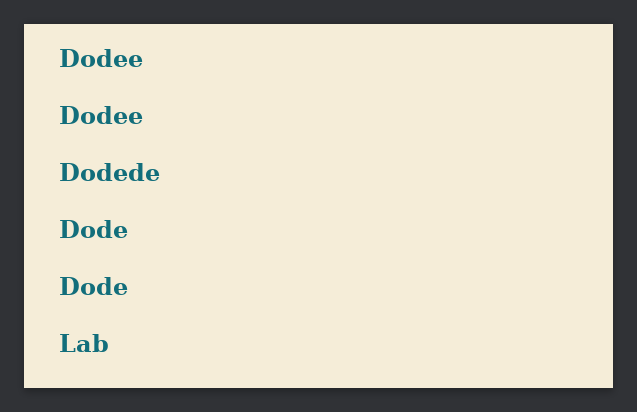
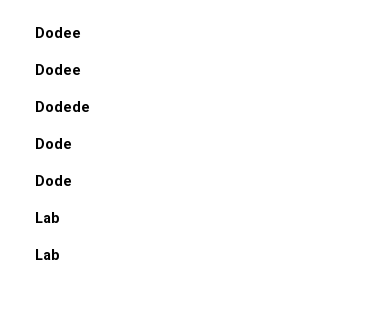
(109, 343) none -> [35,249,60,260] // Lab

